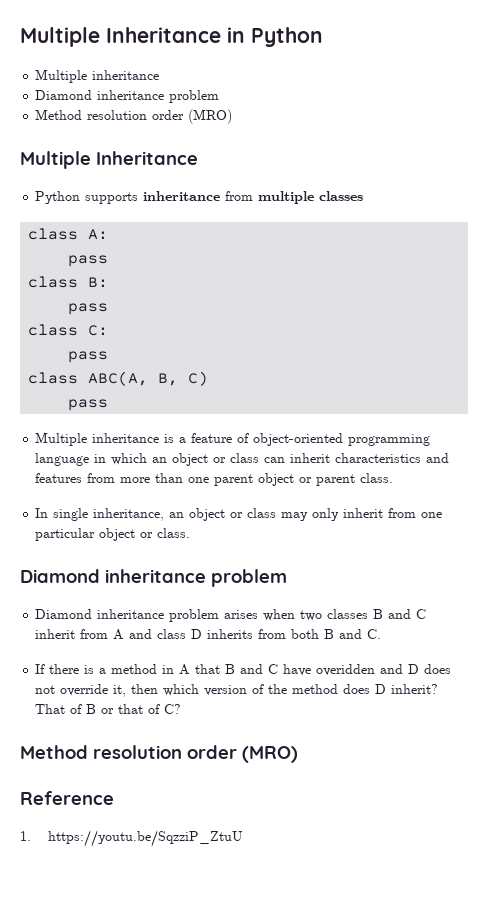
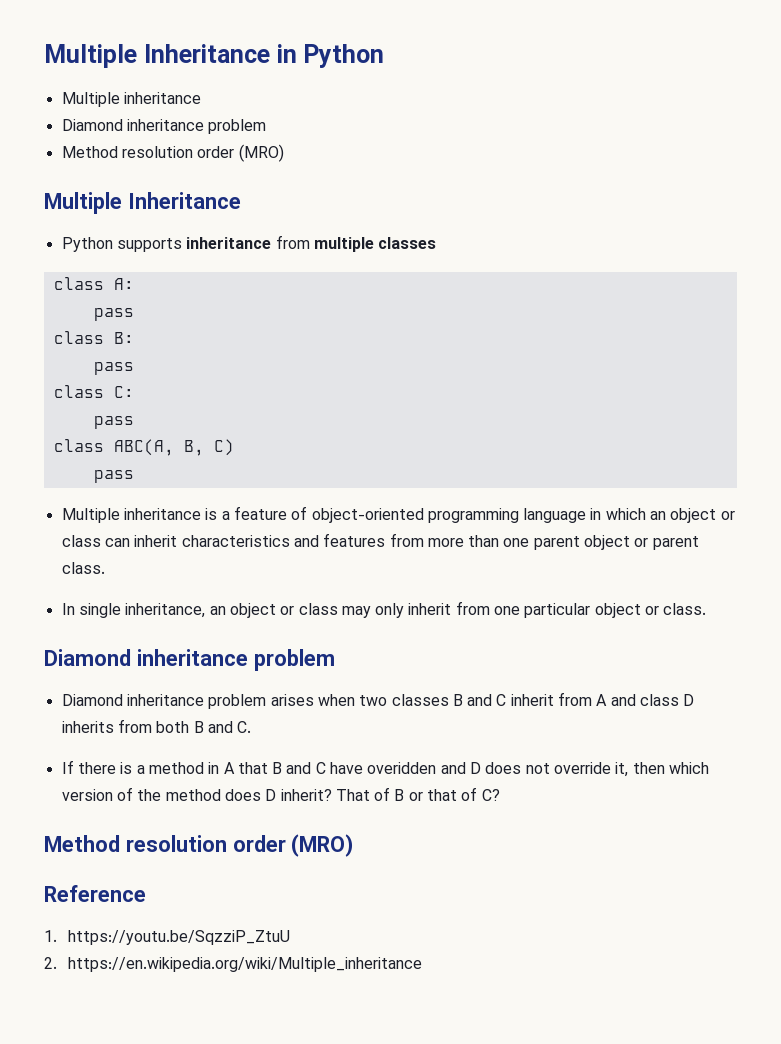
(243, 838) none -> [44,957,422,972] // 2. https://en.wikipedia.org/wiki/Multiple_inheritance

